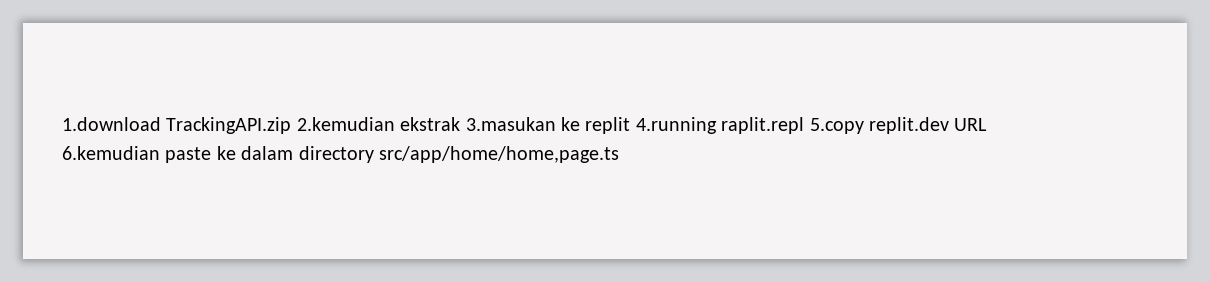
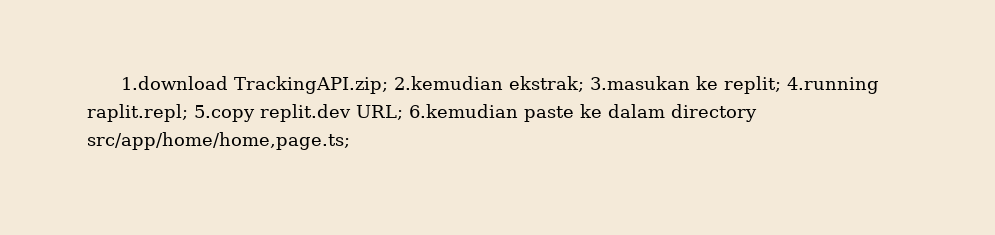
[166,117,805,134] TrackingAPI.zip 2.kemudian ekstrak 3.masukan ke replit 4.running raplit.repl -> [234,76,880,94] [87,104,188,122] TrackingAPI.zip; 2.kemudian ekstrak; 3.masukan ke replit; 4.running raplit.repl;
[954,118,988,131] URL -> [356,105,403,120] URL;
[379,146,619,163] src/app/home/home,page.ts -> [87,132,350,150] src/app/home/home,page.ts;

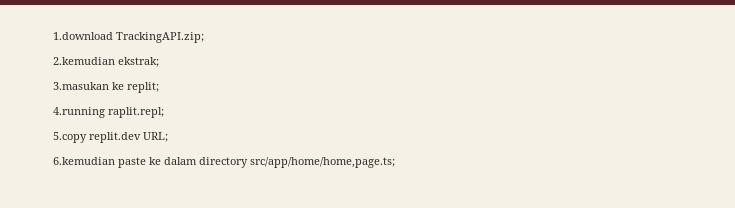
(389, 85) none -> (204, 37) //
(585, 84) none -> (159, 62) //
(782, 85) none -> (159, 87) //
(188, 113) none -> (164, 112) //
(403, 112) none -> (168, 137) //

